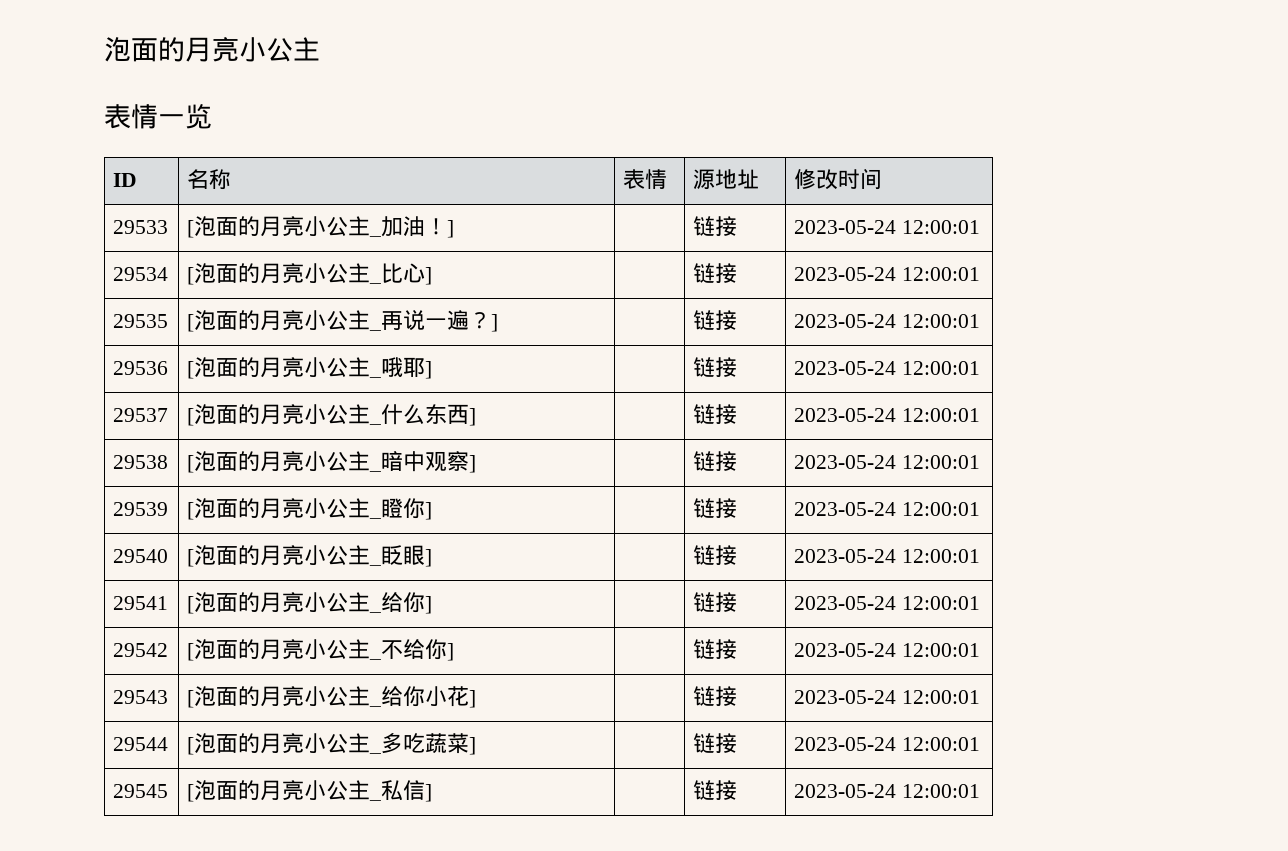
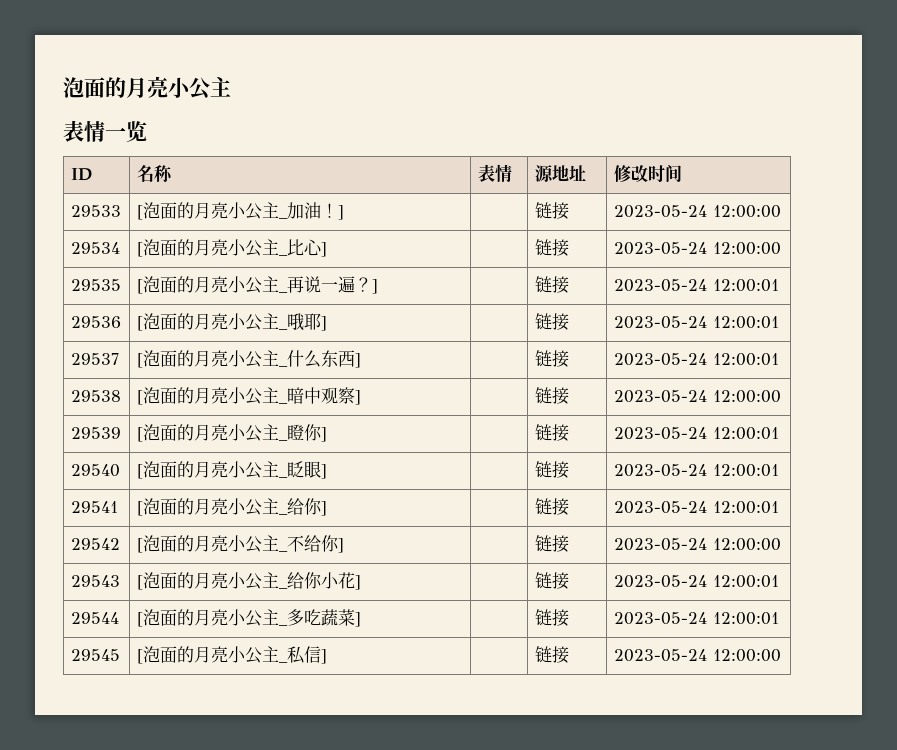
[901,220,980,234] 12:00:01 -> [712,205,781,218] 12:00:00
[901,267,980,281] 12:00:01 -> [712,242,781,255] 12:00:00
[901,455,980,469] 12:00:01 -> [712,390,781,403] 12:00:00
[901,643,980,657] 12:00:01 -> [712,538,781,551] 12:00:00
[901,784,980,798] 12:00:01 -> [712,649,781,662] 12:00:00

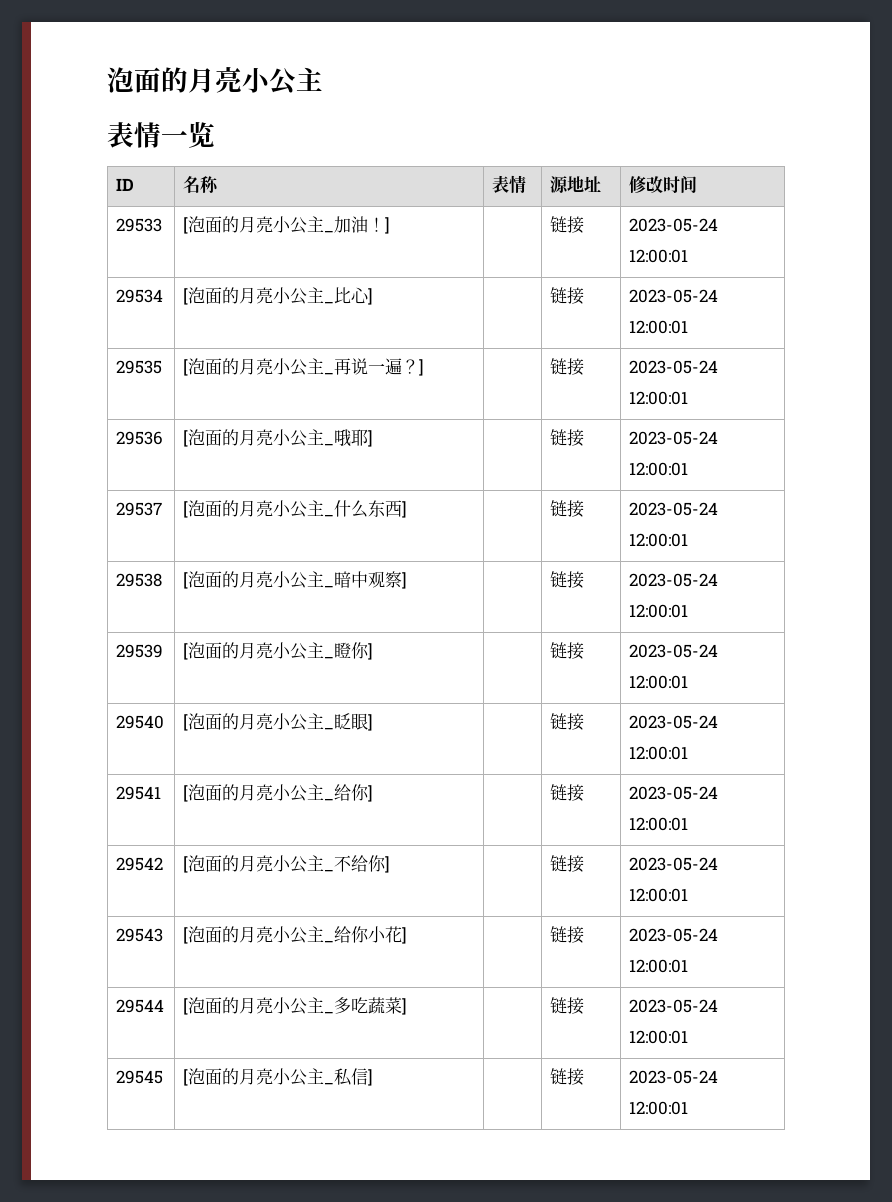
[712,205,781,218] 12:00:00 -> [629,249,689,263] 12:00:01
[712,242,781,255] 12:00:00 -> [629,320,689,334] 12:00:01
[712,390,781,403] 12:00:00 -> [629,604,689,618] 12:00:01
[712,538,781,551] 12:00:00 -> [629,888,689,902] 12:00:01
[712,649,781,662] 12:00:00 -> [629,1101,689,1115] 12:00:01

